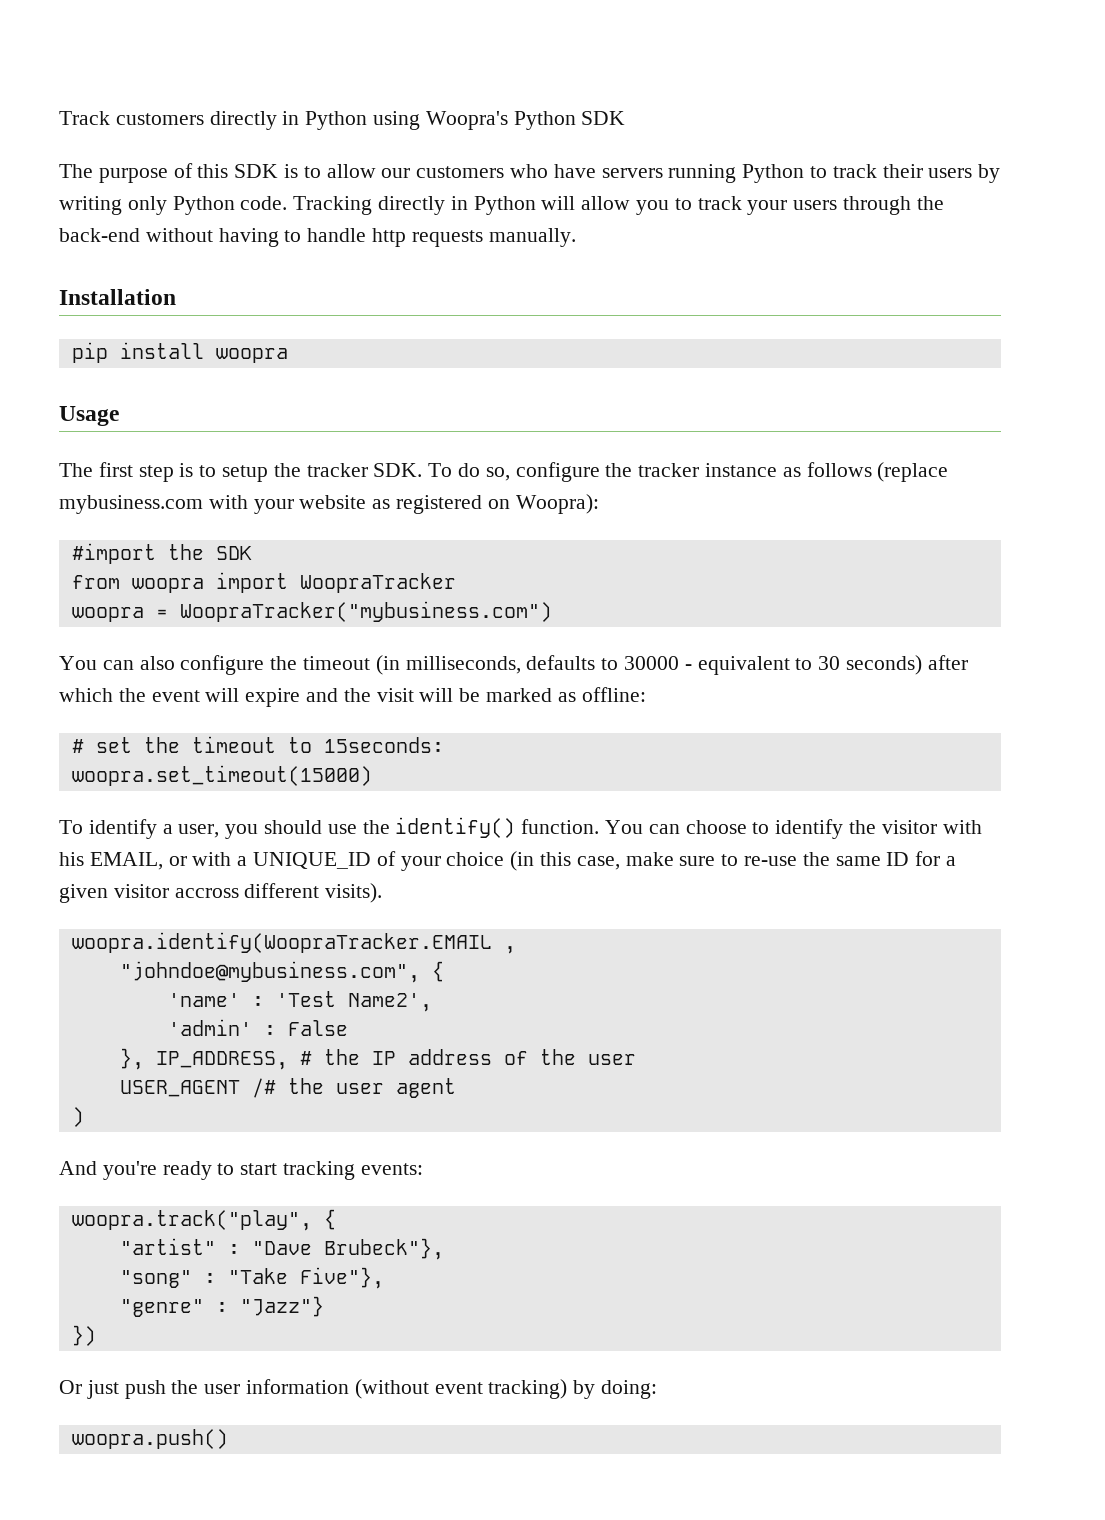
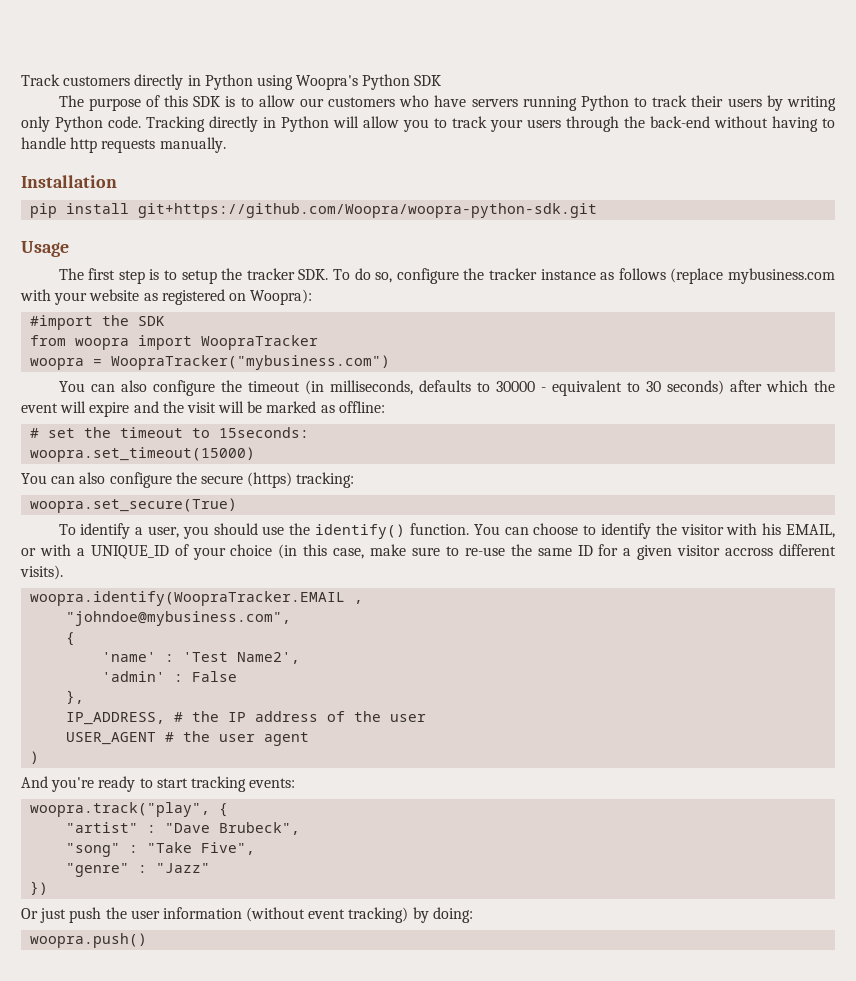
[215,348,288,363] woopra -> [138,203,598,218] git+https://github.com/Woopra/woopra-python-sdk.git
(372, 775) none -> [21,472,355,488] [30,498,238,513] // You can also configure the secure (https) tracking: // woopra.set_secure(True)
(420, 972) none -> (292, 618) //
(144, 1059) none -> (85, 697) //
[251,1078,276,1098] /# -> [165,732,175,742] #
[323,1238,444,1260] Brubeck"}, -> [219,822,301,835] Brubeck",
[299,1267,384,1289] Five"}, -> [201,842,256,855] Five",
[239,1296,324,1317] "Jazz"} -> [156,863,211,873] "Jazz"

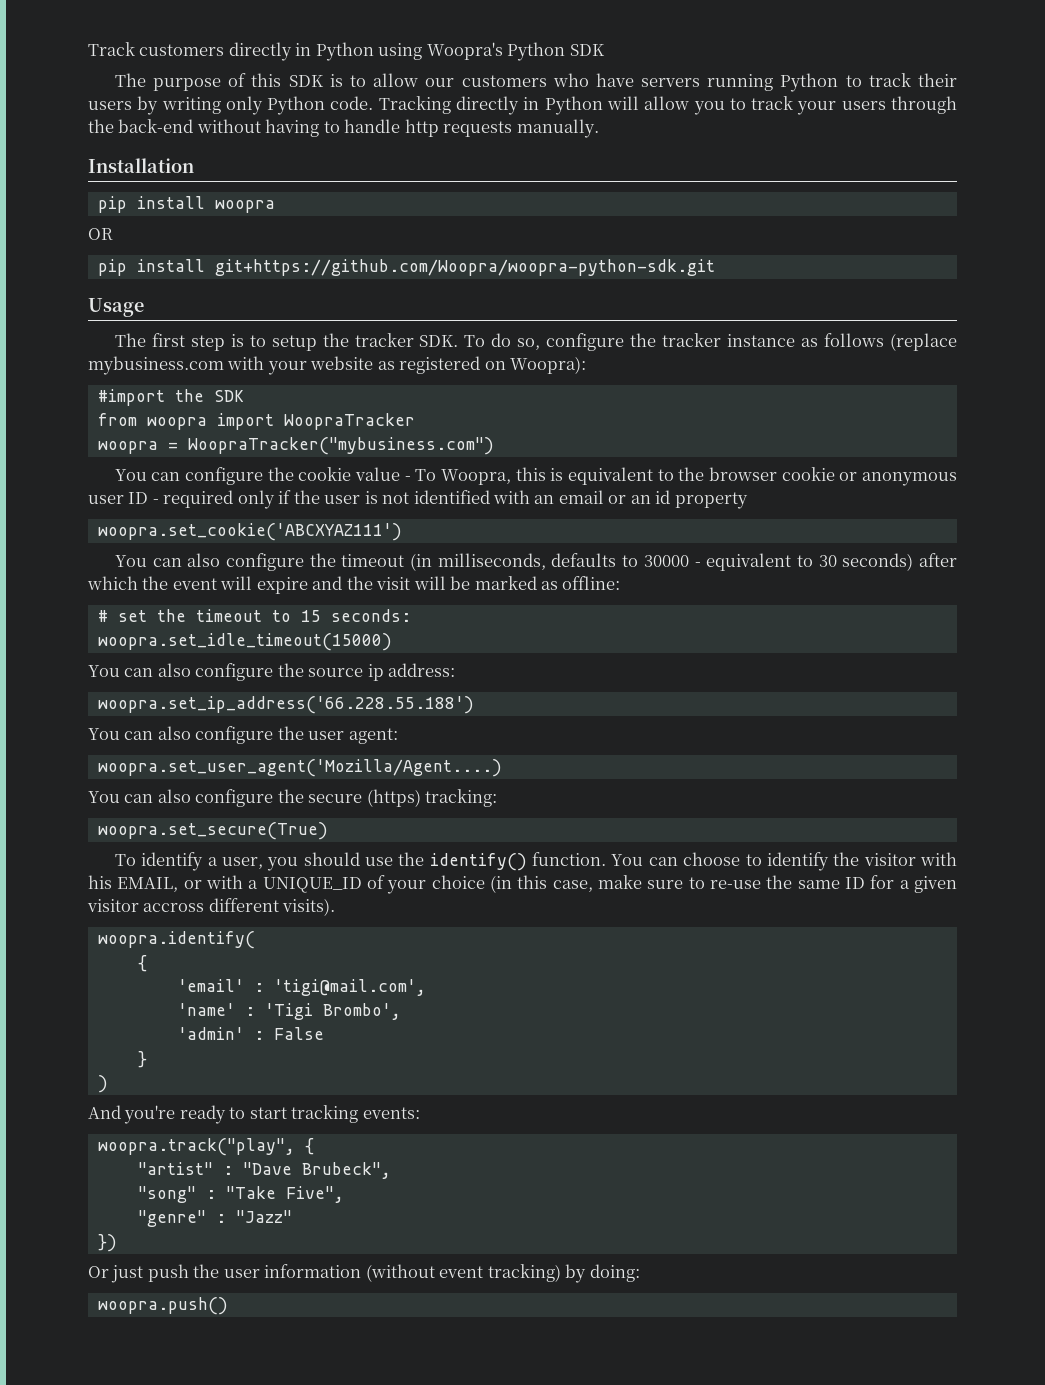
(117, 181) none -> [97,196,275,213] [88,228,113,240] // pip install woopra // OR
(391, 362) none -> [114,467,957,486] [88,490,748,509] [97,523,402,541] // You can configure the cookie value - To Woopra, this is equivalent to the browser cookie or anonymous user ID - required only if the user is not identified with an email or an id property // woopra.set_cookie('ABCXYAZ111')
[219,427,310,438] [30,447,256,462] 15seconds: // woopra.set_timeout(15000) -> [300,609,411,622] [97,633,392,651] [88,663,456,681] [97,696,474,714] [88,726,398,744] [97,759,502,777] 15 seconds: // woopra.set_idle_timeout(15000) // You can also configure the source ip address: // woopra.set_ip_address('66.228.55.188') // You can also configure the user agent: // woopra.set_user_agent('Mozilla/Agent....)
[30,591,364,606] [66,611,292,626] [66,632,76,646] woopra.identify(WoopraTracker.EMAIL , // "johndoe@mybusiness.com", // { -> [97,931,255,949] [137,955,147,972] [177,979,426,996] woopra.identify( // { // 'email' : 'tigi@mail.com',
[183,652,301,664] 'Test Name2', -> [264,1003,401,1020] 'Tigi Brombo',
[66,690,85,704] [66,711,427,725] [66,731,310,746] }, // IP_ADDRESS, # the IP address of the user // USER_AGENT # the user agent -> [137,1051,147,1068] }

